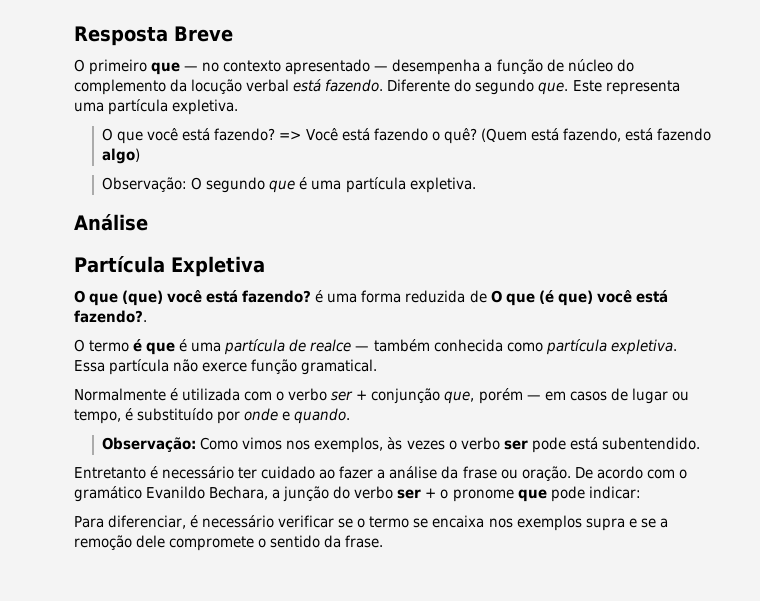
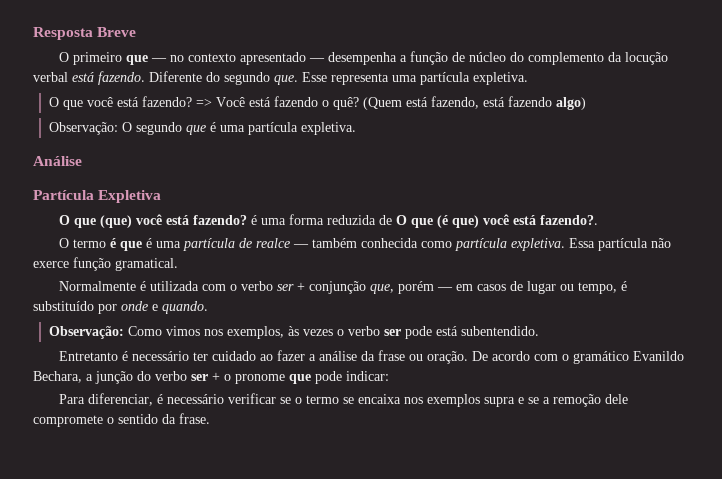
[572,80,602,92] Este -> [302,72,327,82] Esse

